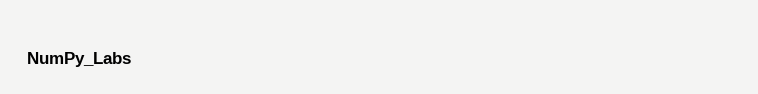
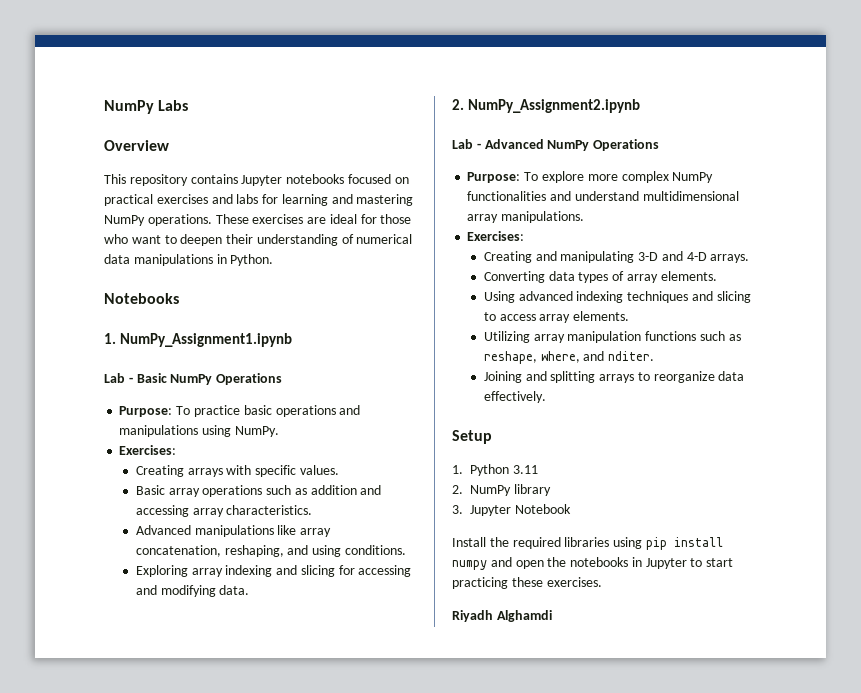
[27,52,131,67] NumPy_Labs -> [104,100,189,114] [104,140,169,151] [104,174,409,186] [104,194,414,206] [104,214,412,226] [104,234,413,246] [104,254,274,266] [104,293,179,304] [104,333,292,347] [104,373,283,385] [119,405,361,417] [119,425,279,437] [119,445,177,455] [135,465,339,477] [135,485,382,497] [135,505,313,517] [135,525,332,537] [135,545,406,557] [135,565,412,577] [135,585,250,597] [452,99,640,113] [452,139,660,151] [467,171,714,183] [467,191,739,201] [467,211,585,223] [467,231,525,241] [483,251,750,263] [483,271,717,283] [483,291,751,303] [483,311,630,323] [483,331,741,343] [483,351,655,364] [483,371,745,383] [483,391,546,403] [452,430,492,444] [452,464,538,476] [452,484,551,496] [452,504,571,516] [452,537,723,550] [452,557,734,570] [452,577,602,589] [452,610,552,622] NumPy Labs // Overview // This repository contains Jupyter notebooks focused on practical exercises and labs for learning and mastering NumPy operations. These exercises are ideal for those who want to deepen their understanding of numerical data manipulations in Python. // Notebooks // 1. NumPy_Assignment1.ipynb // Lab - Basic NumPy Operations // Purpose: To practice basic operations and manipulations using NumPy. // Exercises: // Creating arrays with specific values. // Basic array operations such as addition and accessing array characteristics. // Advanced manipulations like array concatenation, reshaping, and using conditions. // Exploring array indexing and slicing for accessing and modifying data. // 2. NumPy_Assignment2.ipynb // Lab - Advanced NumPy Operations // Purpose: To explore more complex NumPy functionalities and understand multidimensional array manipulations. // Exercises: // Creating and manipulating 3-D and 4-D arrays. // Converting data types of array elements. // Using advanced indexing techniques and slicing to access array elements. // Utilizing array manipulation functions such as reshape, where, and nditer. // Joining and splitting arrays to reorganize data effectively. // Setup // 1. Python 3.11 // 2. NumPy library // 3. Jupyter Notebook // Install the required libraries using pip install numpy and open the notebooks in Jupyter to start practicing these exercises. // Riyadh Alghamdi

